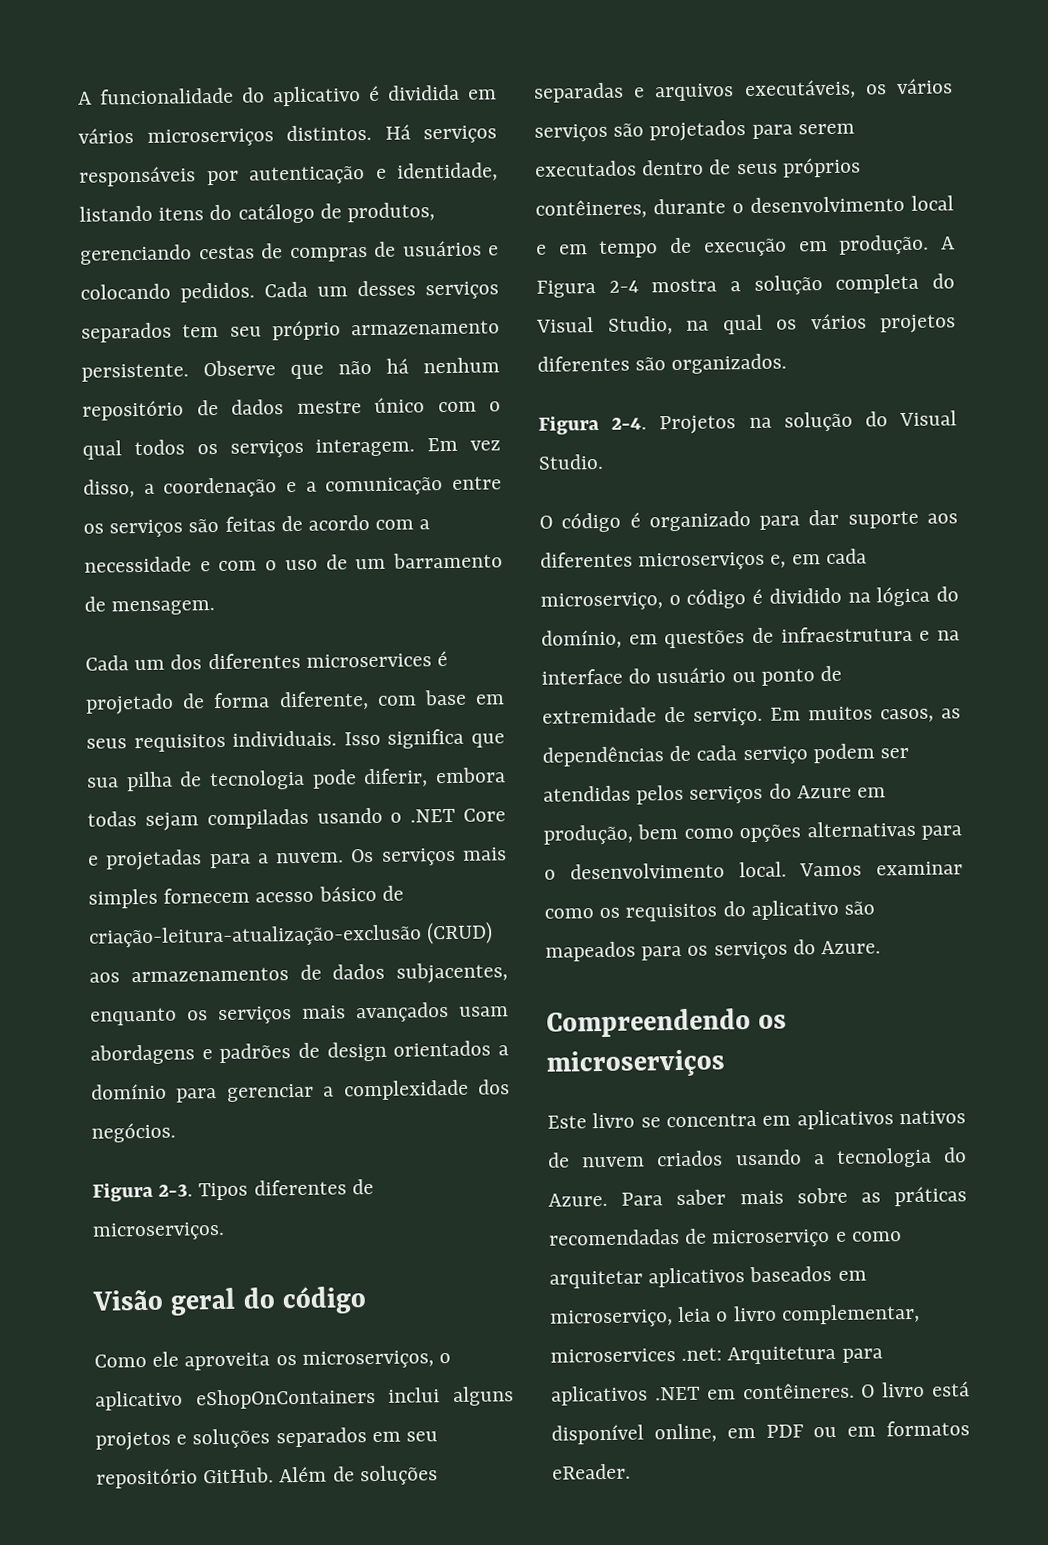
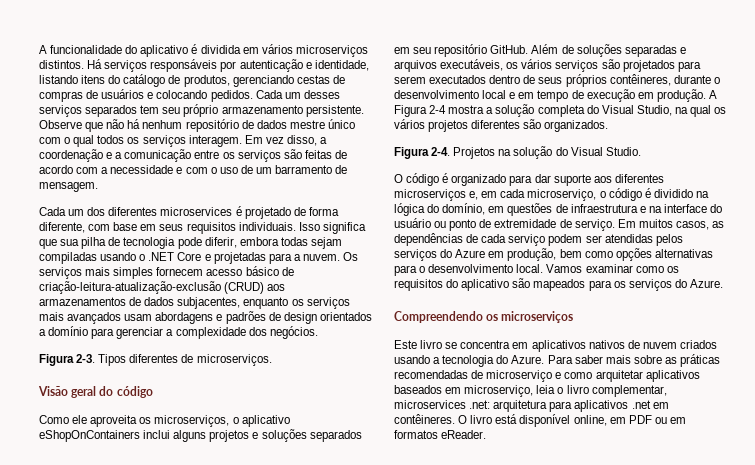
[727,1345,837,1365] Arquitetura -> [493,400,548,412] arquitetura
[654,1386,700,1401] .NET -> [631,400,651,409] .net

